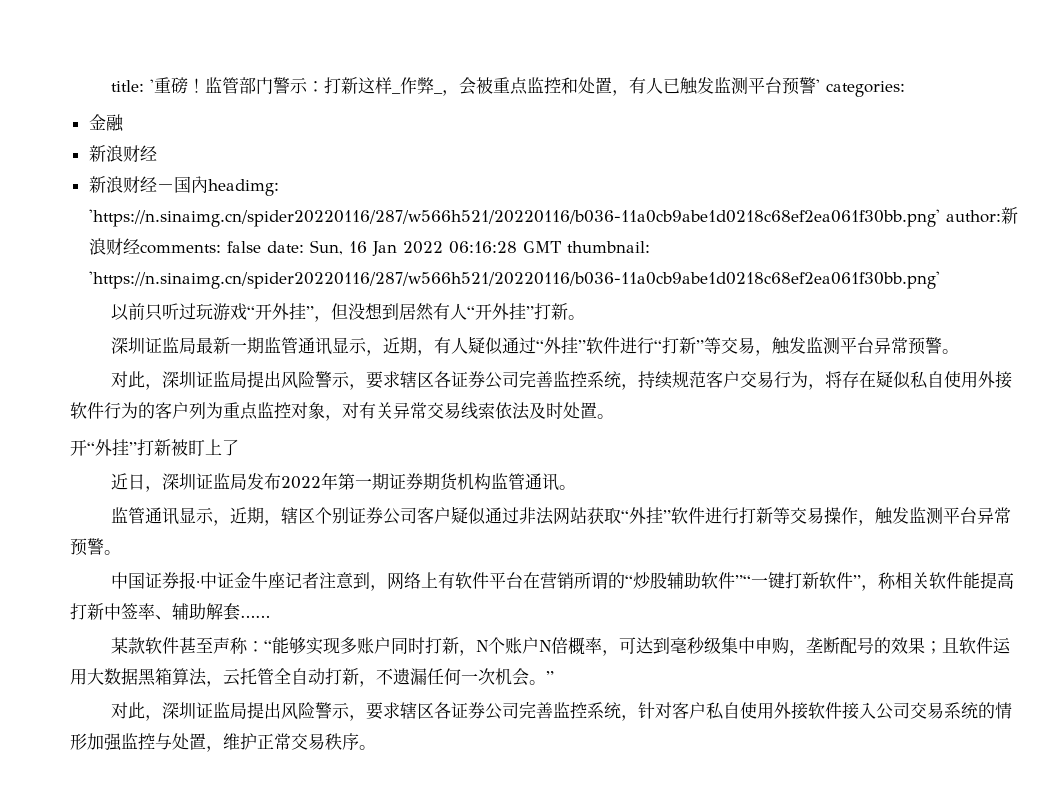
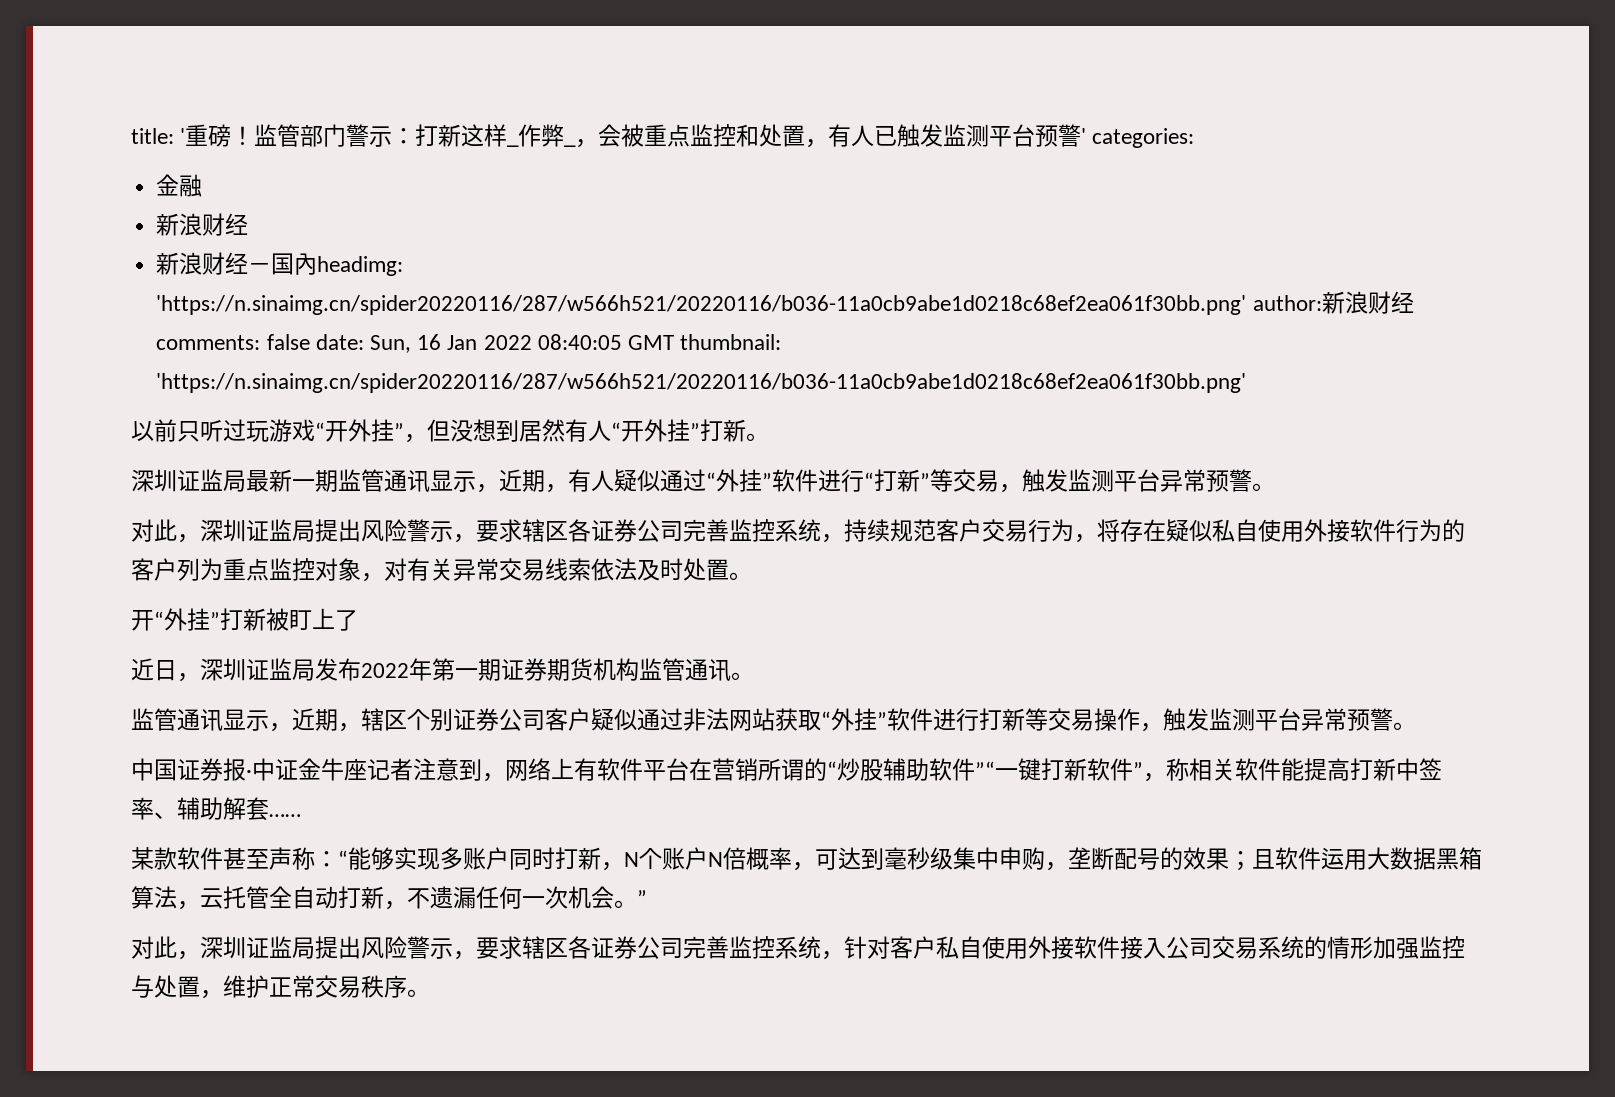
[448,241,517,254] 06:16:28 -> [537,334,622,350] 08:40:05

